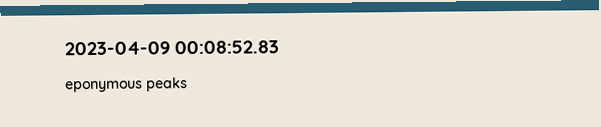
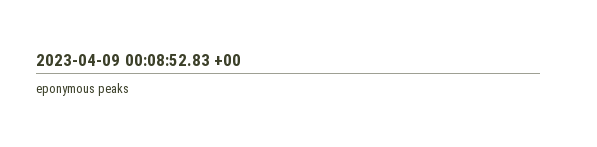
(280, 47) none -> [214,54,242,66] +00

